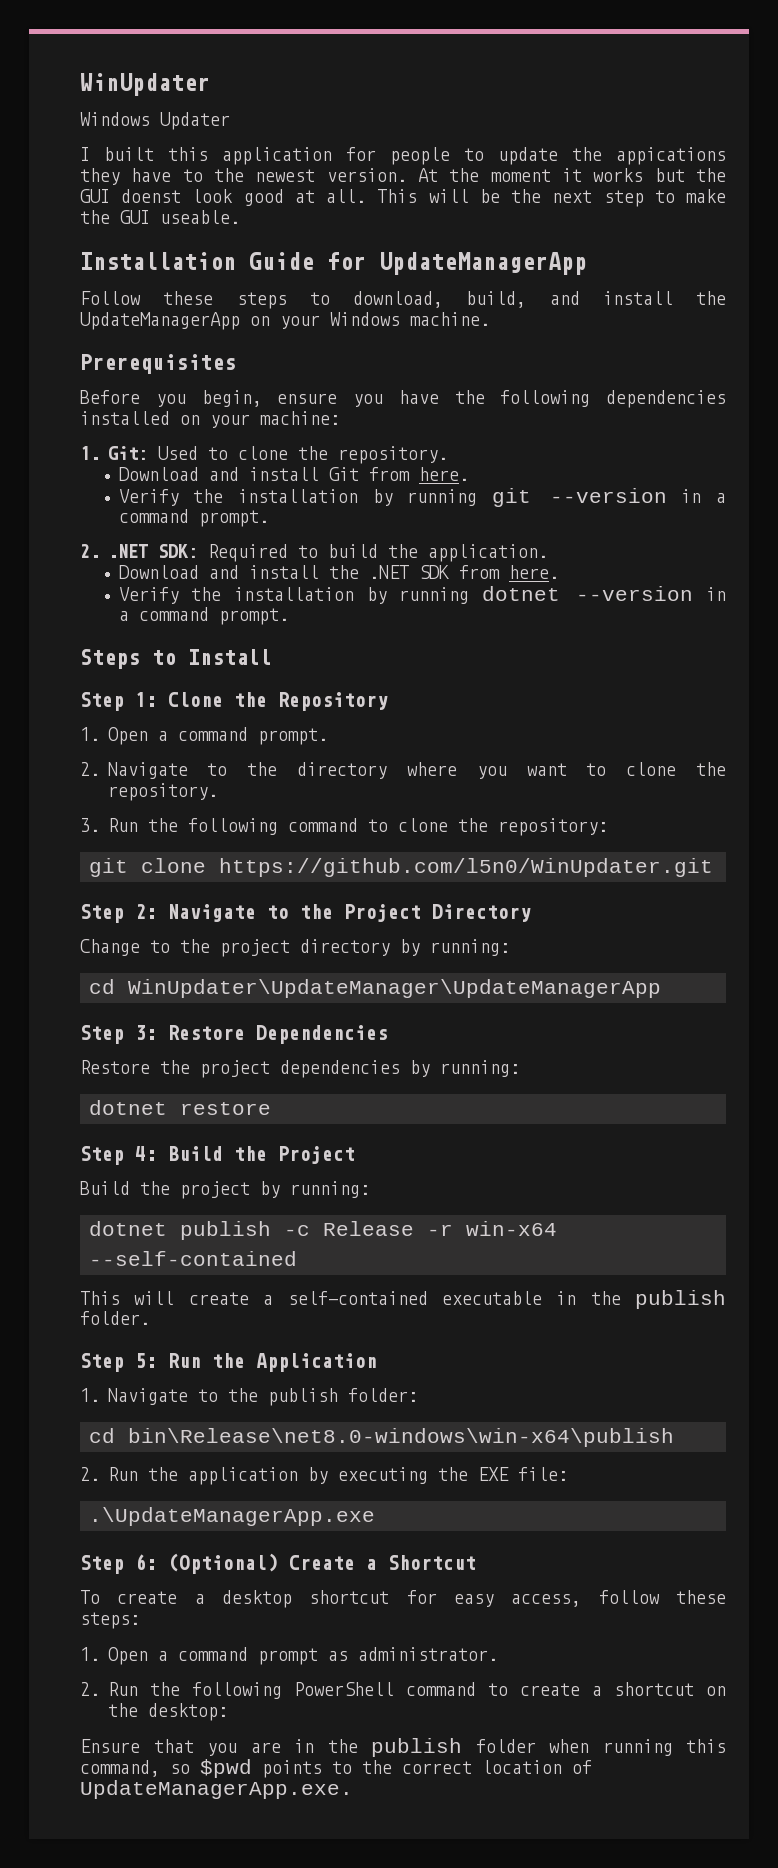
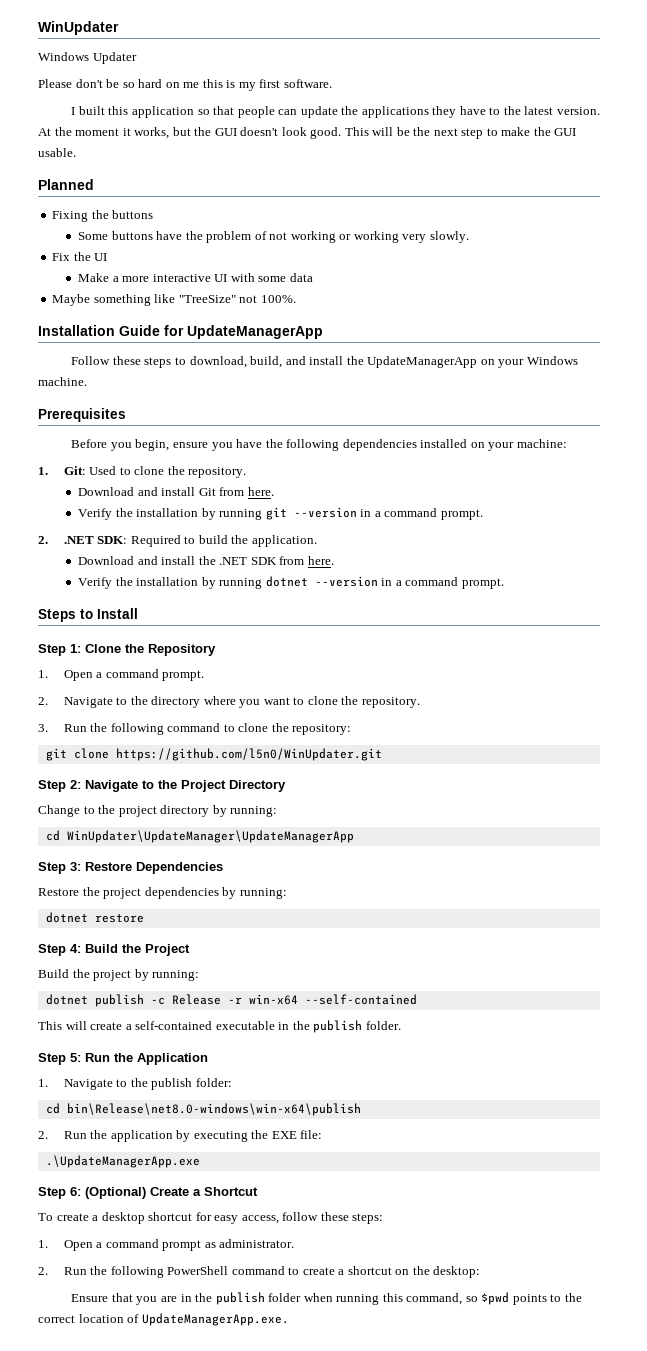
(230, 121) none -> [38,79,332,91] // Please don't be so hard on me this is my first software.
[346,147,484,165] for people to -> [197,106,298,118] so that people can
[616,147,726,165] appications -> [361,106,429,118] applications
[255,169,316,182] newest -> [524,106,554,115] latest
[593,168,644,182] works -> [134,127,170,139] works,
[121,189,367,206] doenst look good at all. -> [240,127,342,139] doesn't look good.
[160,210,240,224] useable. -> [38,148,76,157] [38,179,94,190] [52,210,154,222] [78,231,469,243] [52,252,108,261] [78,273,313,282] [52,294,296,306] usable. // Planned // Fixing the buttons // Some buttons have the problem of not working or working very slowly. // Fix the UI // Make a more interactive UI with some data // Maybe something like "TreeSize" not 100%.

